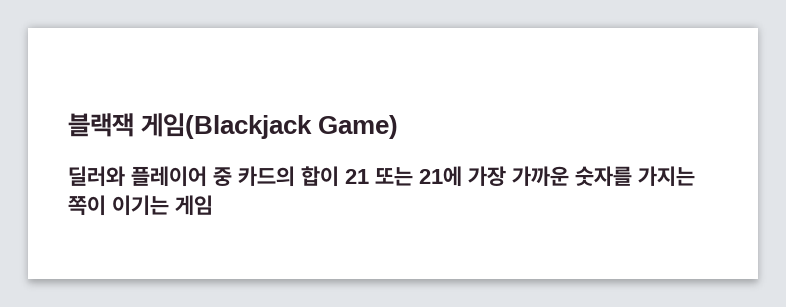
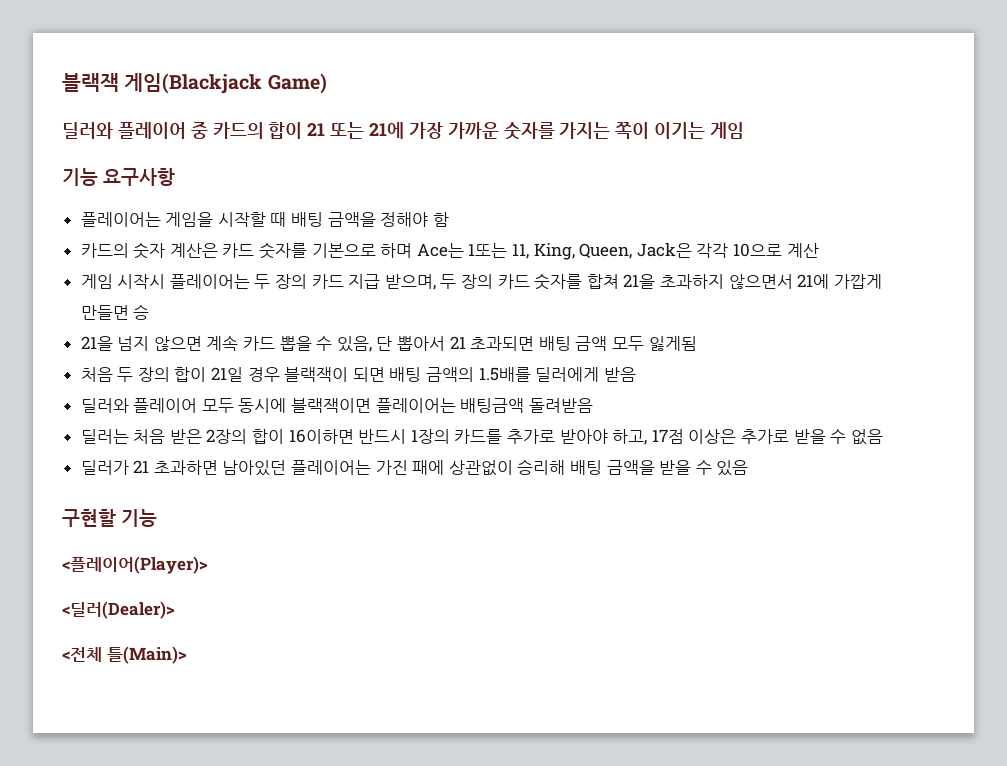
(213, 205) none -> [62,168,175,186] [80,212,449,227] [80,242,819,260] [80,273,882,290] [80,304,150,320] [80,335,697,352] [80,367,636,382] [80,398,593,413] [80,429,883,445] [80,459,749,476] [62,509,157,527] [62,556,208,574] [62,601,175,619] [62,646,187,664] // 기능 요구사항 // 플레이어는 게임을 시작할 때 배팅 금액을 정해야 함 // 카드의 숫자 계산은 카드 숫자를 기본으로 하며 Ace는 1또는 11, King, Queen, Jack은 각각 10으로 계산 // 게임 시작시 플레이어는 두 장의 카드 지급 받으며, 두 장의 카드 숫자를 합쳐 21을 초과하지 않으면서 21에 가깝게 만들면 승 // 21을 넘지 않으면 계속 카드 뽑을 수 있음, 단 뽑아서 21 초과되면 배팅 금액 모두 잃게됨 // 처음 두 장의 합이 21일 경우 블랙잭이 되면 배팅 금액의 1.5배를 딜러에게 받음 // 딜러와 플레이어 모두 동시에 블랙잭이면 플레이어는 배팅금액 돌려받음 // 딜러는 처음 받은 2장의 합이 16이하면 반드시 1장의 카드를 추가로 받아야 하고, 17점 이상은 추가로 받을 수 없음 // 딜러가 21 초과하면 남아있던 플레이어는 가진 패에 상관없이 승리해 배팅 금액을 받을 수 있음 // 구현할 기능 // <플레이어(Player)> // <딜러(Dealer)> // <전체 틀(Main)>

